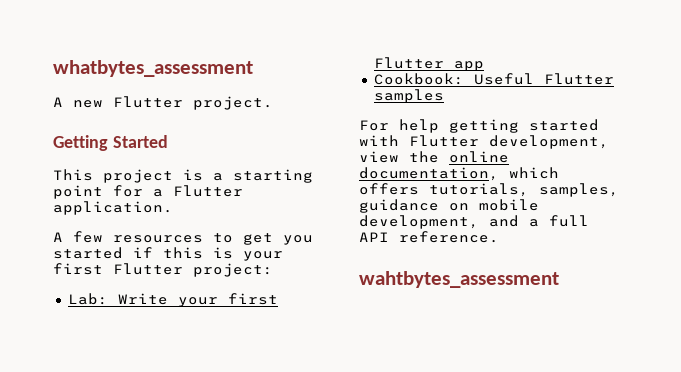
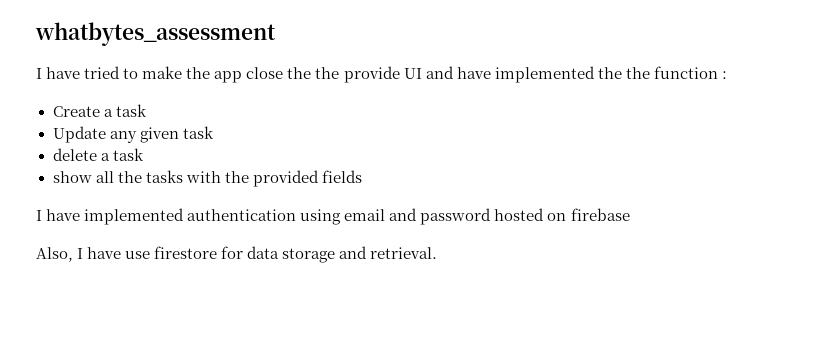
[53,96,273,110] [53,135,168,151] [53,169,313,183] [53,185,243,199] [53,201,173,215] [53,231,313,245] [53,247,283,261] [53,263,273,277] [67,293,278,307] [373,57,484,71] [373,73,614,85] [373,89,444,103] [359,119,599,133] [359,135,609,149] [359,151,509,163] [359,167,559,181] [359,183,619,197] [359,199,539,213] [359,215,589,229] [359,231,499,243] [359,271,559,288] A new Flutter project. // Getting Started // This project is a starting point for a Flutter application. // A few resources to get you started if this is your first Flutter project: // Lab: Write your first Flutter app // Cookbook: Useful Flutter samples // For help getting started with Flutter development, view the online documentation, which offers tutorials, samples, guidance on mobile development, and a full API reference. // wahtbytes_assessment -> [36,66,727,83] [52,104,147,117] [52,126,214,143] [52,148,144,161] [52,170,362,187] [36,208,630,225] [36,246,438,263] I have tried to make the app close the the provide UI and have implemented the the function : // Create a task // Update any given task // delete a task // show all the tasks with the provided fields // I have implemented authentication using email and password hosted on firebase // Also, I have use firestore for data storage and retrieval.

